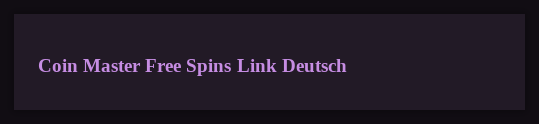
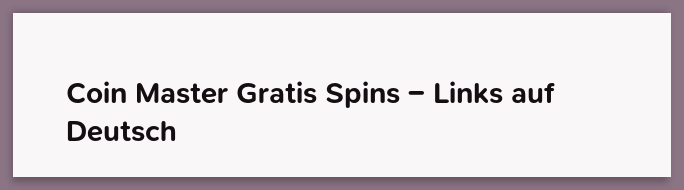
[145,59,277,76] Free Spins Link -> [236,81,556,108] Gratis Spins – Links auf

